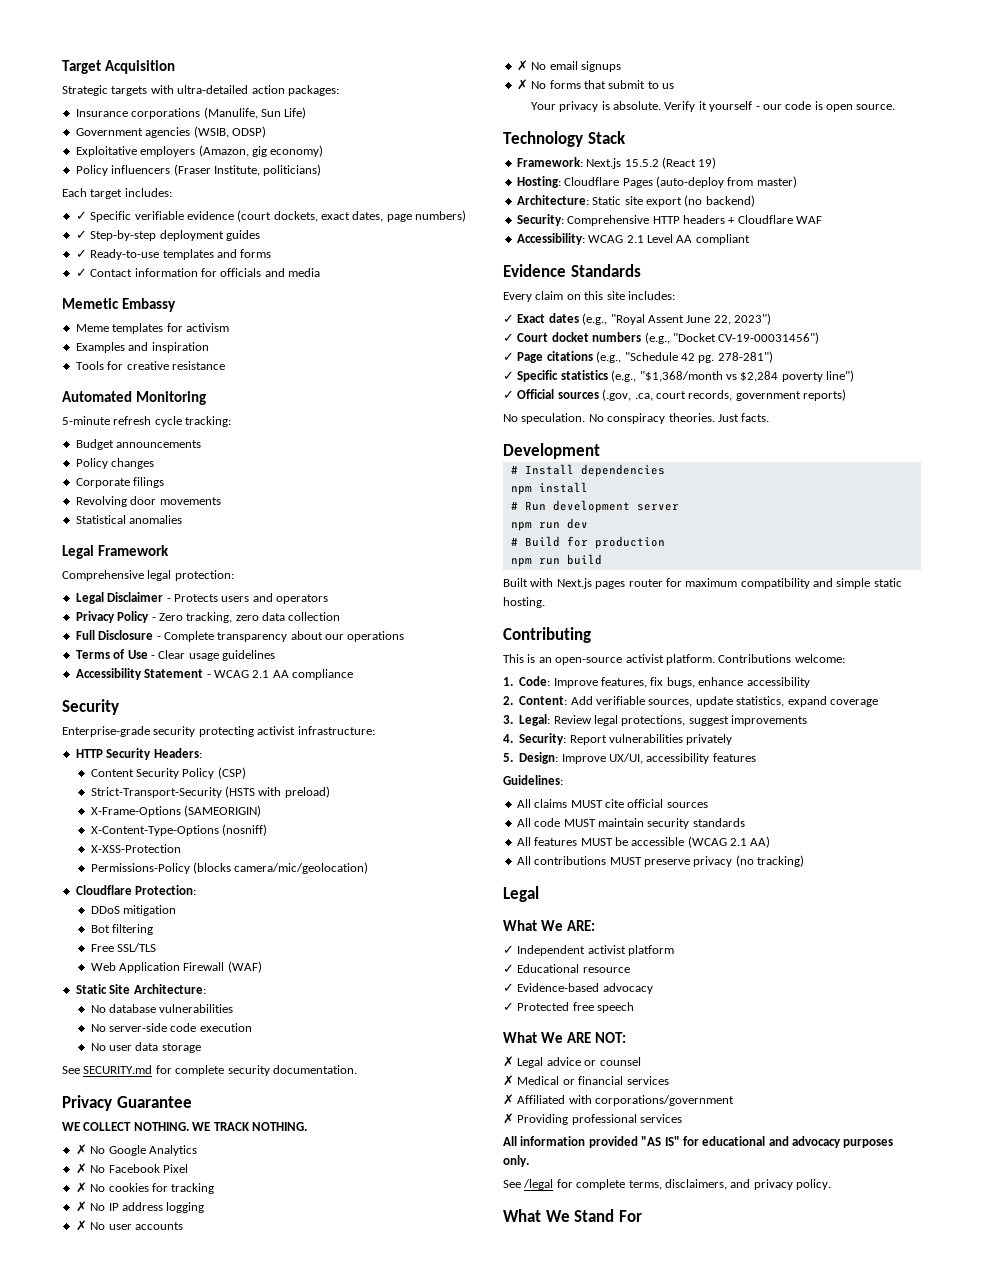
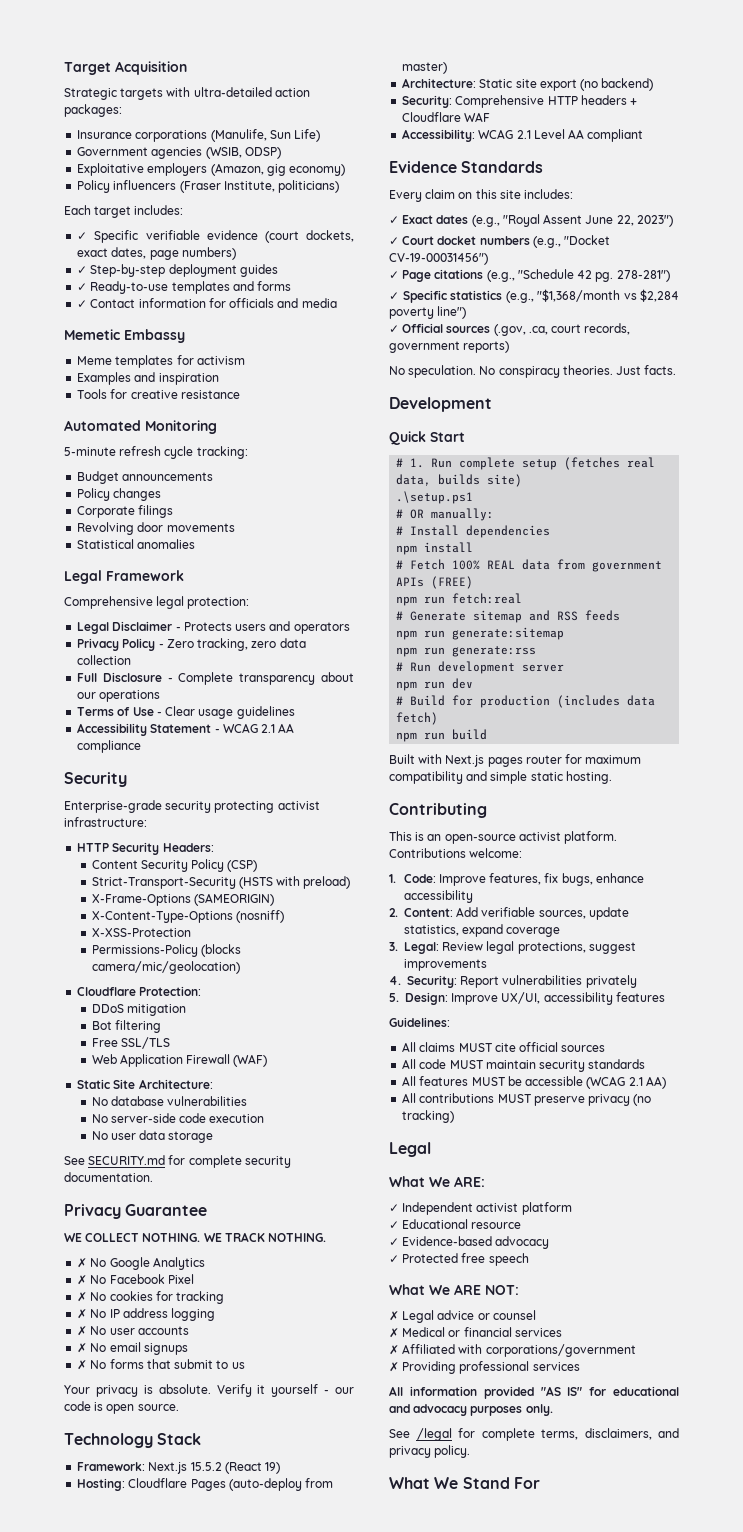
(600, 451) none -> [389,431,465,445] [396,457,656,470] [396,474,523,487] [396,491,474,504] [396,508,495,521] // Quick Start // # 1. Run complete setup (fetches real data, builds site) // .\setup.ps1 // # OR manually:
(588, 487) none -> [396,559,663,572] [396,576,474,589] [396,593,523,606] [396,610,621,623] [396,627,565,640] [396,646,537,657] // # Fetch 100% REAL data from government APIs (FREE) // npm run fetch:real // # Generate sitemap and RSS feeds // npm run generate:sitemap // npm run generate:rss
(665, 542) none -> [557,695,656,708] [396,712,439,725] (includes data fetch)

